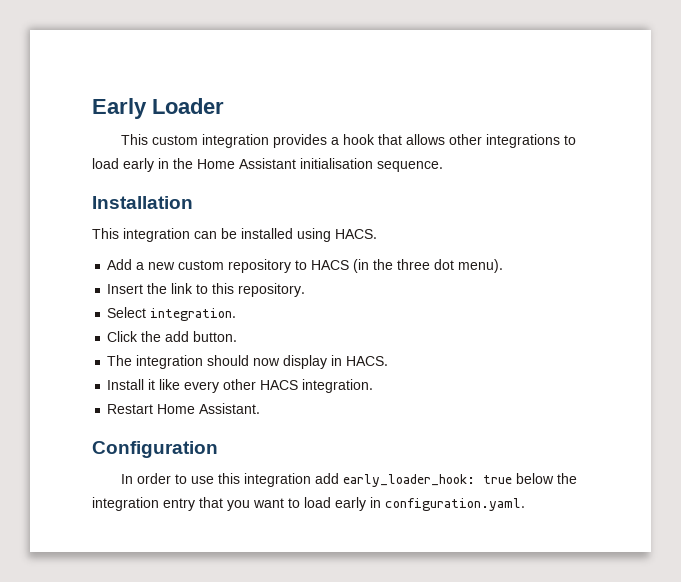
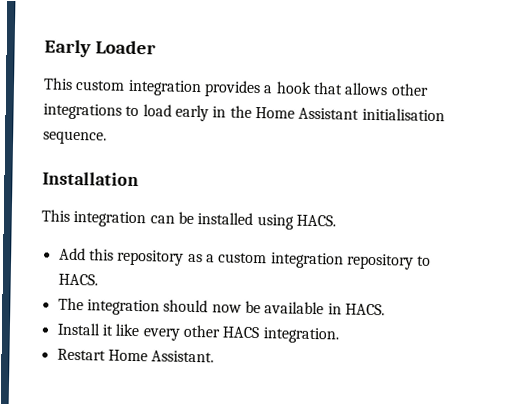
[136,259,504,273] [107,283,306,297] [107,307,237,321] [107,331,238,342] a new custom repository to HACS (in the three dot menu). // Insert the link to this repository. // Select integration. // Click the add button. -> [88,248,432,270] [57,273,98,286] this repository as a custom integration repository to HACS.
[283,355,328,369] display -> [244,300,325,315] be available
[92,441,218,458] [121,473,578,487] [92,497,525,511] // Configuration // In order to use this integration add early_loader_hook: true below the integration entry that you want to load early in configuration.yaml. -> (215, 356) none

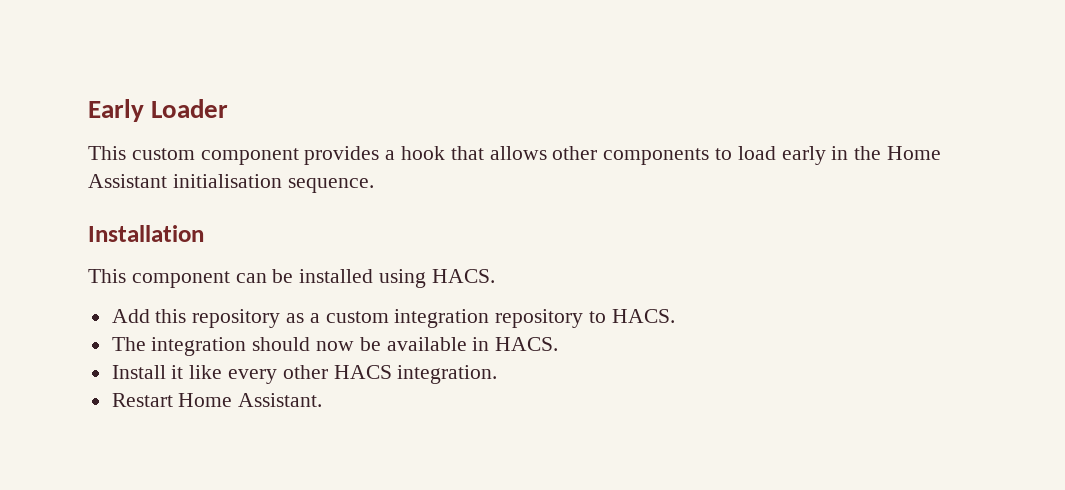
[127,79,202,97] integration -> [200,148,299,165] component
[43,103,122,120] integrations -> [603,148,710,165] components
[73,210,147,228] integration -> [131,271,230,288] component

